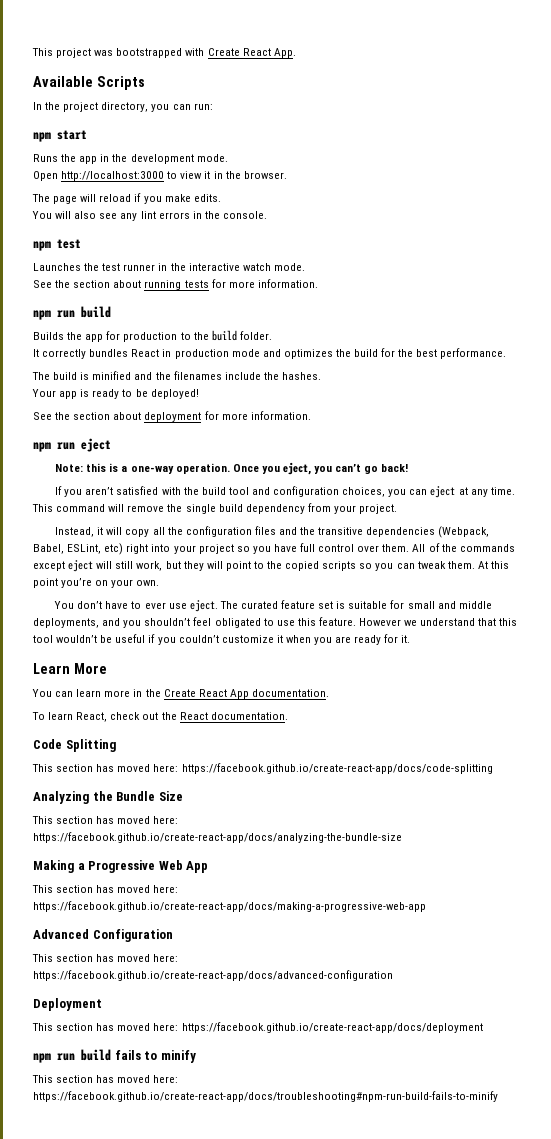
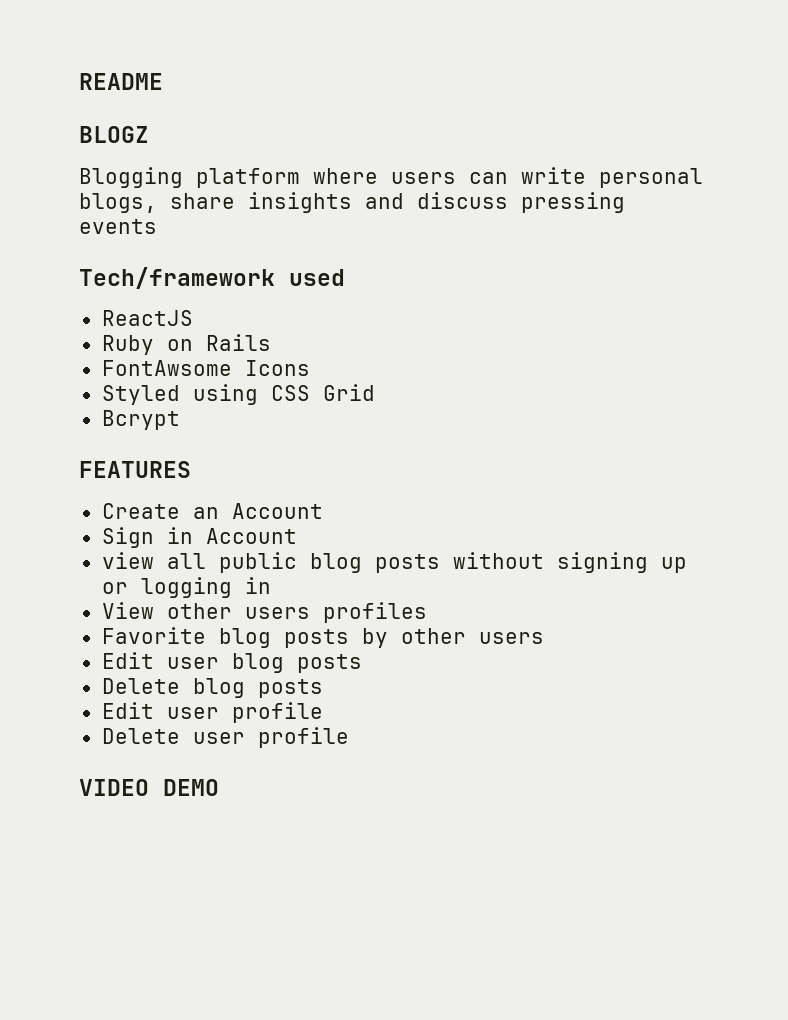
[32,48,296,58] [33,76,145,90] [33,102,213,112] [33,130,87,142] [33,154,228,164] [33,171,287,181] [32,193,221,204] [32,211,267,221] [33,239,81,251] [33,263,305,271] [33,279,318,290] [33,306,111,320] [33,330,272,342] [33,348,507,359] [32,371,321,380] [32,389,199,399] [33,411,311,422] [33,438,111,452] [55,462,409,475] [55,486,515,498] [32,503,398,514] [55,526,490,538] [33,543,515,555] [33,560,509,572] [33,578,160,588] [54,600,492,612] [33,617,518,628] [33,634,411,645] [33,663,107,674] [32,689,329,699] [32,712,288,722] [33,739,116,752] [32,763,493,774] [33,791,183,804] [32,816,179,824] [33,832,402,843] [33,860,209,873] [32,885,179,893] [33,901,426,912] [33,929,173,942] [32,954,179,962] [33,970,393,981] [33,998,102,1011] [32,1022,483,1033] [33,1049,196,1063] [32,1075,179,1083] [33,1091,498,1102] This project was bootstrapped with Create React App. // Available Scripts // In the project directory, you can run: // npm start // Runs the app in the development mode. // Open http://localhost:3000 to view it in the browser. // The page will reload if you make edits. // You will also see any lint errors in the console. // npm test // Launches the test runner in the interactive watch mode. // See the section about running tests for more information. // npm run build // Builds the app for production to the build folder. // It correctly bundles React in production mode and optimizes the build for the best performance. // The build is minified and the filenames include the hashes. // Your app is ready to be deployed! // See the section about deployment for more information. // npm run eject // Note: this is a one-way operation. Once you eject, you can’t go back! // If you aren’t satisfied with the build tool and configuration choices, you can eject at any time. This command will remove the single build dependency from your project. // Instead, it will copy all the configuration files and the transitive dependencies (Webpack, Babel, ESLint, etc) right into your project so you have full control over them. All of the commands except eject will still work, but they will point to the copied scripts so you can tweak them. At this point you’re on your own. // You don’t have to ever use eject. The curated feature set is suitable for small and middle deployments, and you shouldn’t feel obligated to use this feature. However we understand that this tool wouldn’t be useful if you couldn’t customize it when you are ready for it. // Learn More // You can learn more in the Create React App documentation. // To learn React, check out the React documentation. // Code Splitting // This section has moved here: https://facebook.github.io/create-react-app/docs/code-splitting // Analyzing the Bundle Size // This section has moved here: https://facebook.github.io/create-react-app/docs/analyzing-the-bundle-size // Making a Progressive Web App // This section has moved here: https://facebook.github.io/create-react-app/docs/making-a-progressive-web-app // Advanced Configuration // This section has moved here: https://facebook.github.io/create-react-app/docs/advanced-configuration // Deployment // This section has moved here: https://facebook.github.io/create-react-app/docs/deployment // npm run build fails to minify // This section has moved here: https://facebook.github.io/create-react-app/docs/troubleshooting#npm-run-build-fails-to-minify -> [79,73,163,90] [79,126,149,143] [79,167,703,188] [79,192,625,213] [79,219,157,234] [79,267,345,289] [101,310,193,326] [101,334,271,355] [101,360,310,376] [101,384,375,405] [101,410,180,430] [79,461,191,478] [101,503,323,519] [101,527,297,548] [101,552,687,573] [101,577,271,598] [101,602,427,623] [101,627,544,648] [101,652,362,673] [101,678,323,698] [101,702,323,723] [101,727,349,748] [79,779,219,796] README // BLOGZ // Blogging platform where users can write personal blogs, share insights and discuss pressing events // Tech/framework used // ReactJS // Ruby on Rails // FontAwsome Icons // Styled using CSS Grid // Bcrypt // FEATURES // Create an Account // Sign in Account // view all public blog posts without signing up or logging in // View other users profiles // Favorite blog posts by other users // Edit user blog posts // Delete blog posts // Edit user profile // Delete user profile // VIDEO DEMO

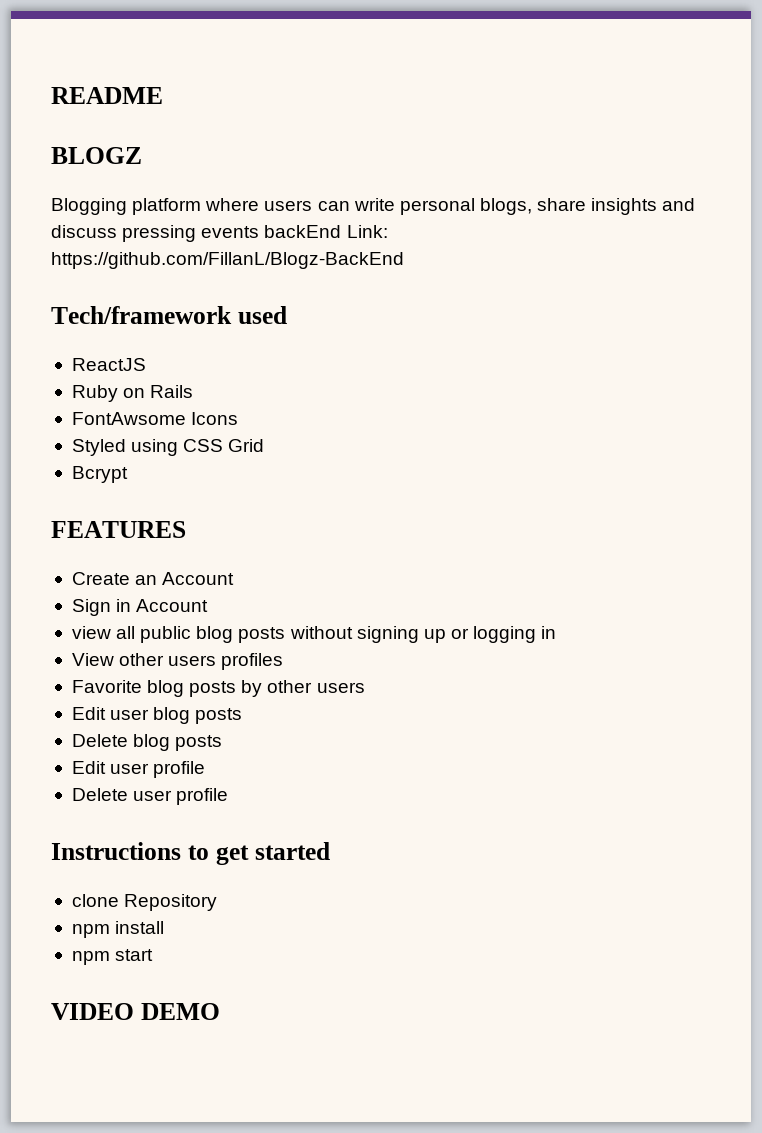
(157, 226) none -> [264,225,388,238] [51,252,404,269] backEnd Link: https://github.com/FillanL/Blogz-BackEnd
(349, 737) none -> [51,842,330,865] [71,894,218,911] [71,921,165,938] [71,949,154,965] // Instructions to get started // clone Repository // npm install // npm start

